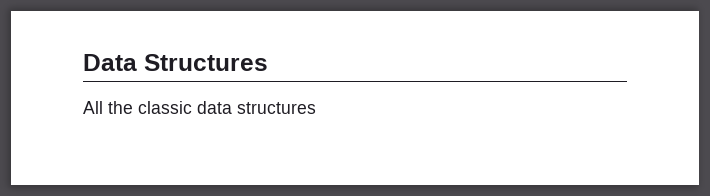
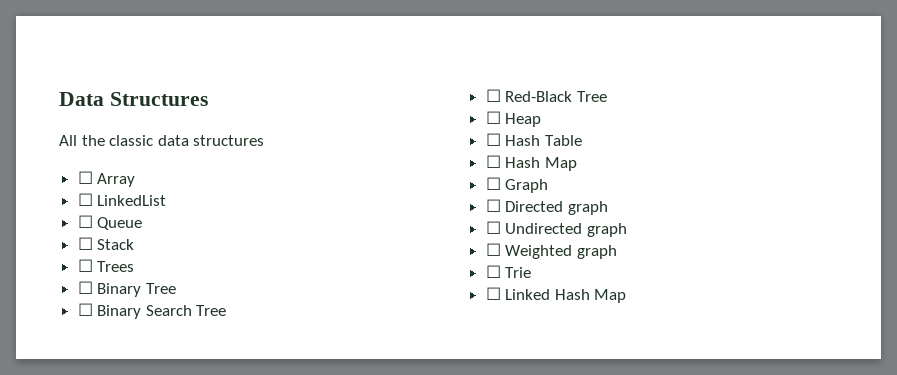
(316, 108) none -> [77,171,136,187] [77,193,167,206] [77,215,143,230] [77,237,135,250] [77,259,135,272] [77,281,176,297] [77,303,227,319] [485,89,607,102] [485,111,542,127] [485,133,582,146] [485,155,577,171] [485,177,549,193] [485,199,608,215] [485,221,627,237] [485,243,617,259] [485,265,532,278] [485,287,627,303] // ☐ Array // ☐ LinkedList // ☐ Queue // ☐ Stack // ☐ Trees // ☐ Binary Tree // ☐ Binary Search Tree // ☐ Red-Black Tree // ☐ Heap // ☐ Hash Table // ☐ Hash Map // ☐ Graph // ☐ Directed graph // ☐ Undirected graph // ☐ Weighted graph // ☐ Trie // ☐ Linked Hash Map

